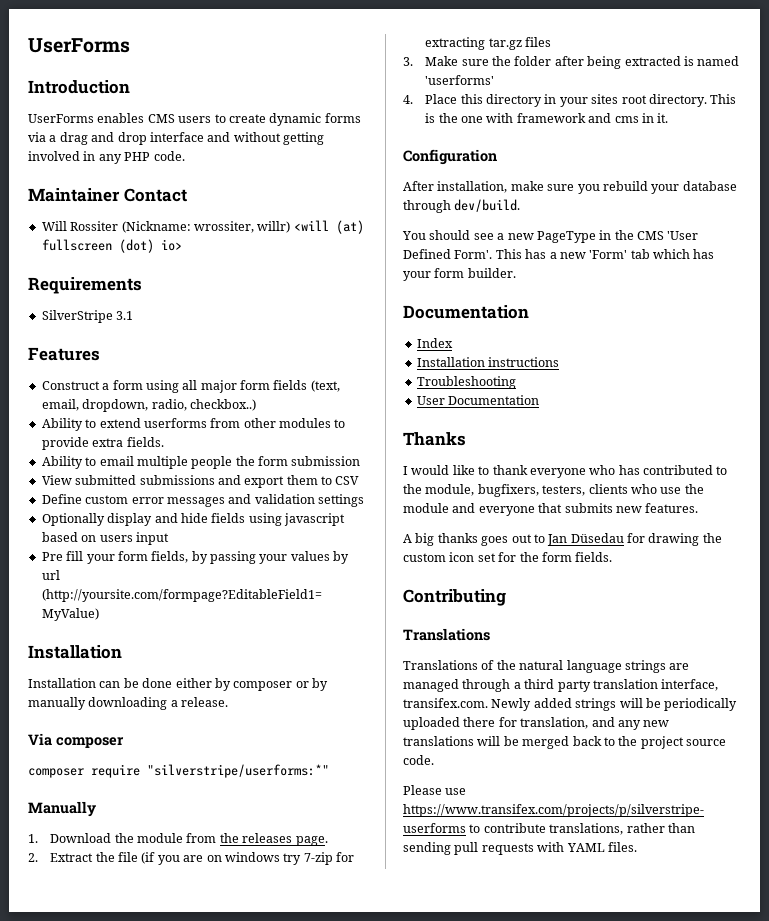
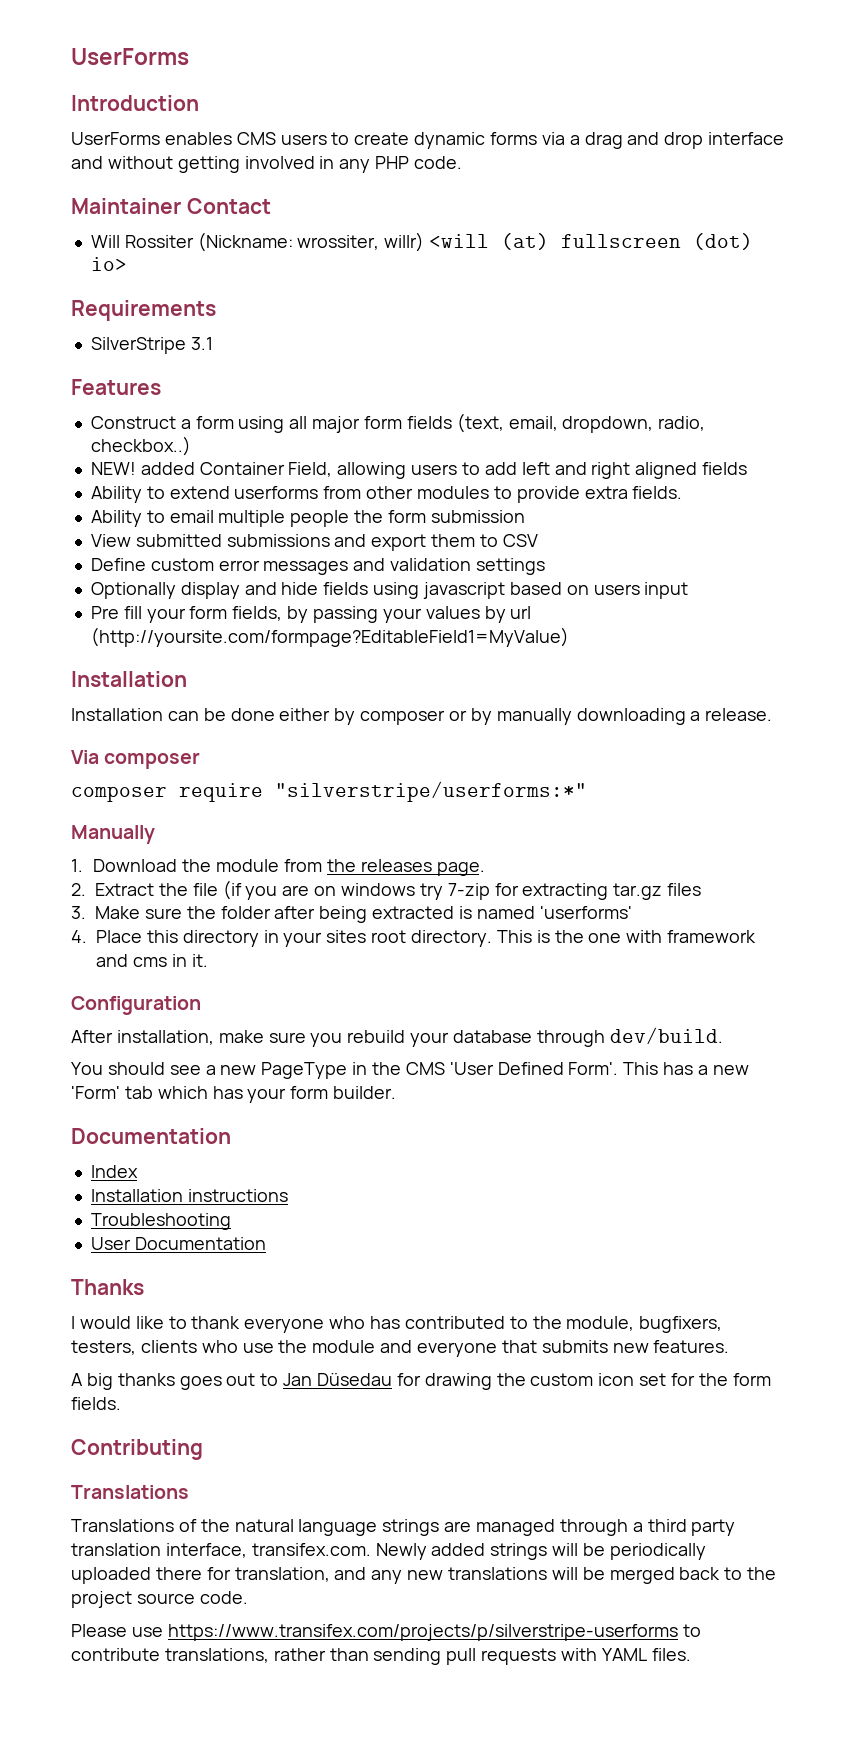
(256, 405) none -> [90,462,748,479] // NEW! added Container Field, allowing users to add left and right aligned fields

